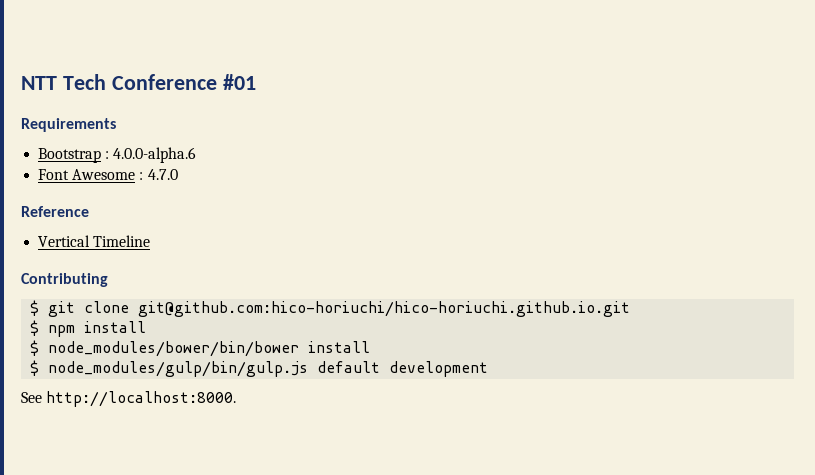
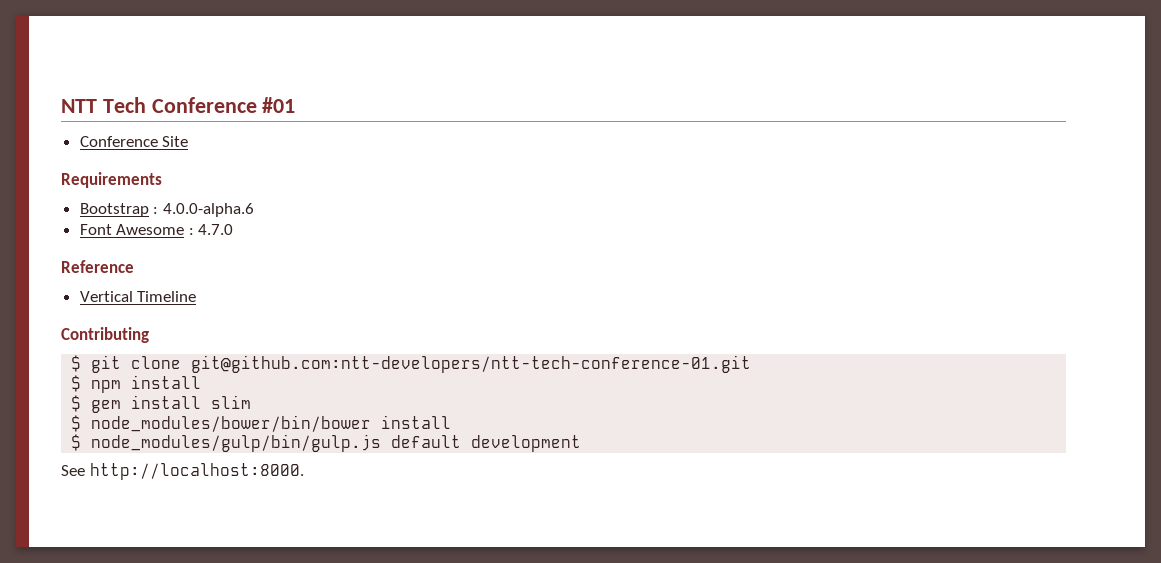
(256, 82) none -> [79,136,189,147] // Conference Site
[138,301,631,317] git@github.com:hico-horiuchi/hico-horiuchi.github.io.git -> [191,355,752,373] git@github.com:ntt-developers/ntt-tech-conference-01.git
(147, 327) none -> [71,395,252,413] // $ gem install slim

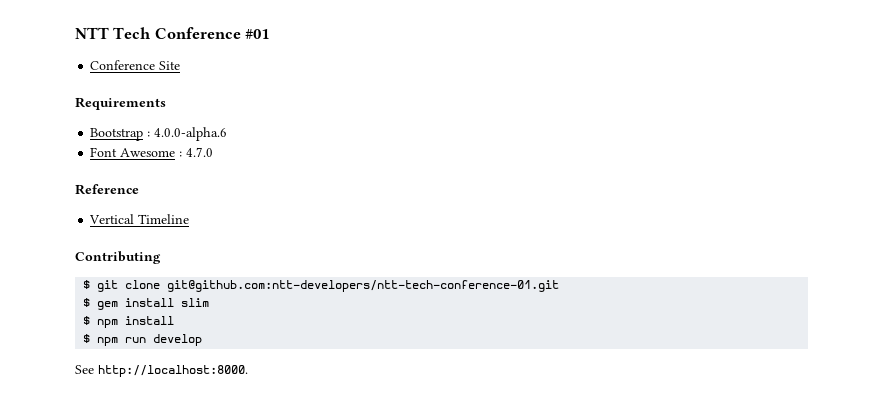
[71,375,202,393] // $ npm install -> (560, 286) none
[91,415,452,432] [71,434,582,452] node_modules/bower/bin/bower install // $ node_modules/gulp/bin/gulp.js default development -> [97,316,175,328] [83,334,203,346] npm install // $ npm run develop

